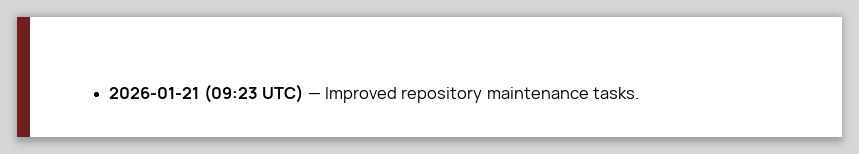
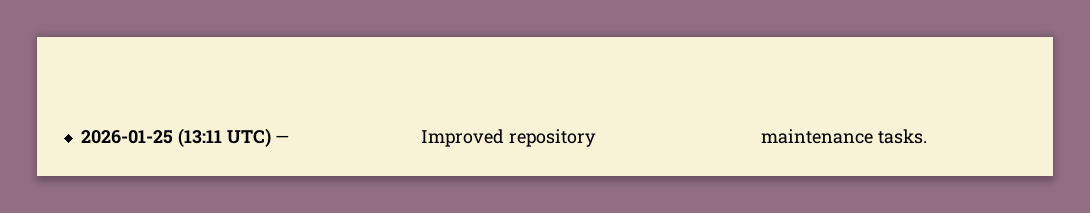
[109,84,258,103] 2026-01-21 (09:23 -> [80,128,222,147] 2026-01-25 (13:11

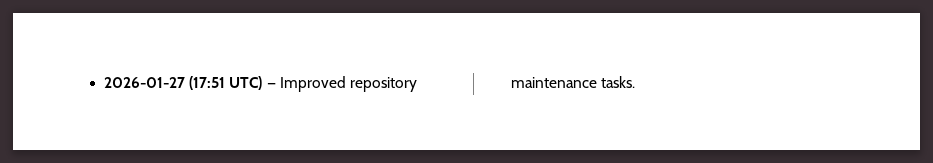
[80,128,222,147] 2026-01-25 (13:11 -> [104,76,226,90] 2026-01-27 (17:51

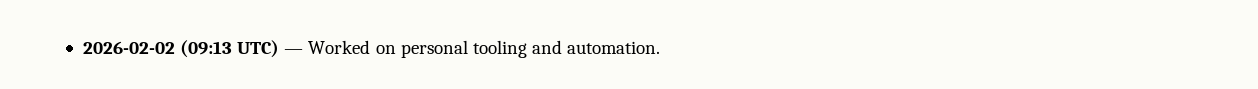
[104,76,636,92] 2026-01-27 (17:51 UTC) — Improved repository maintenance tasks. -> [82,40,661,58] 2026-02-02 (09:13 UTC) — Worked on personal tooling and automation.

